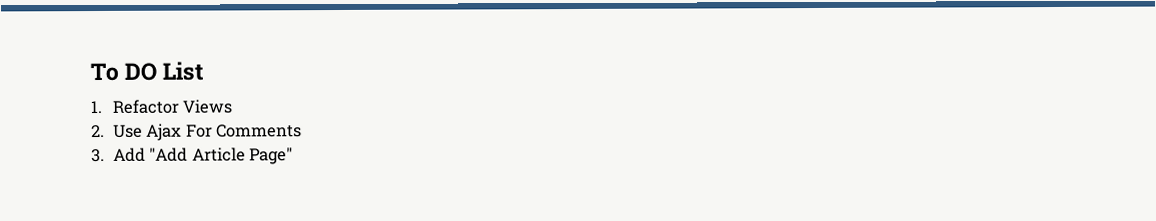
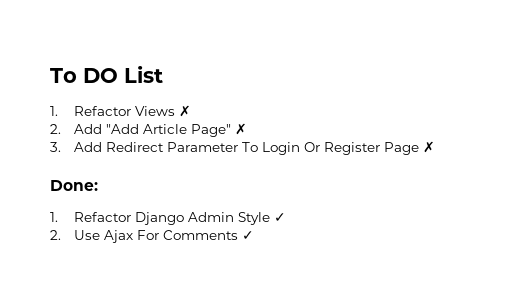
(234, 106) none -> [179,105,192,117] [50,123,248,137] [50,141,436,155] [50,180,98,191] [50,212,287,225] ✗ // 2. Add "Add Article Page" ✗ // 3. Add Redirect Parameter To Login Or Register Page ✗ // Done: // 1. Refactor Django Admin Style ✓
[91,147,294,165] // 3. Add "Add Article Page" -> [242,231,255,240] ✓

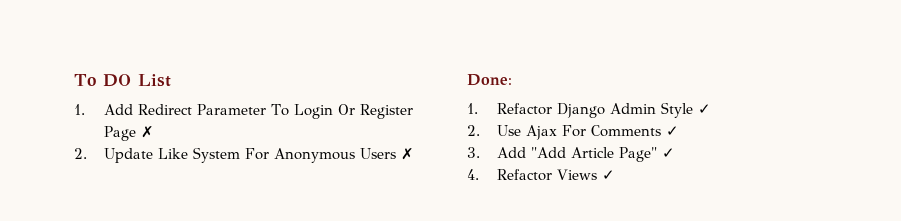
[74,105,192,117] [50,123,248,137] [50,142,61,152] Refactor Views ✗ // 2. Add "Add Article Page" ✗ // 3. -> (85, 109) none
(436, 147) none -> [74,147,414,163] // 2. Update Like System For Anonymous Users ✗
(255, 235) none -> [467,147,675,162] [467,169,615,181] // 3. Add "Add Article Page" ✓ // 4. Refactor Views ✓

